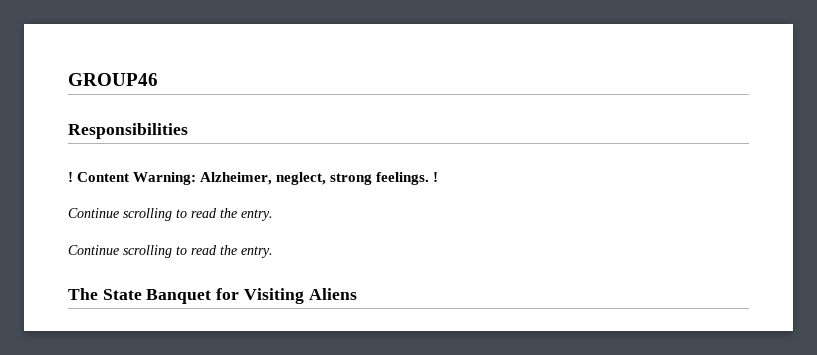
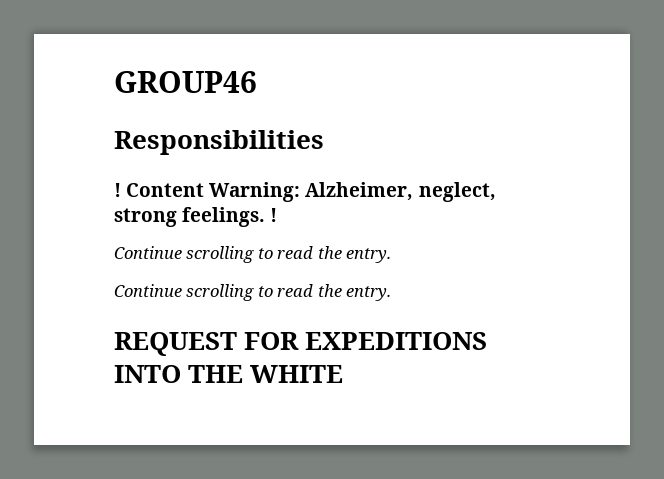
[68,288,357,304] The State Banquet for Visiting Aliens -> [114,332,488,356] [114,365,344,383] REQUEST FOR EXPEDITIONS INTO THE WHITE

